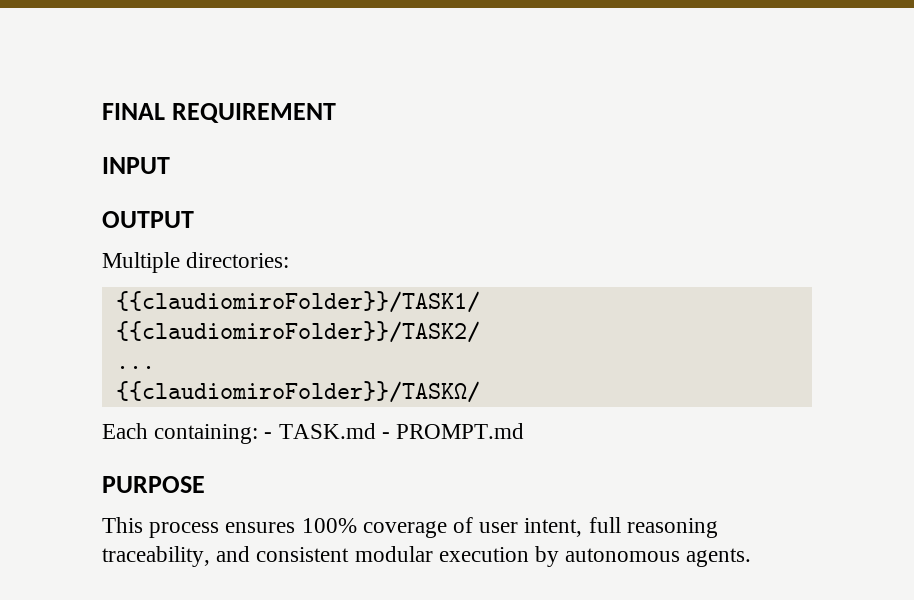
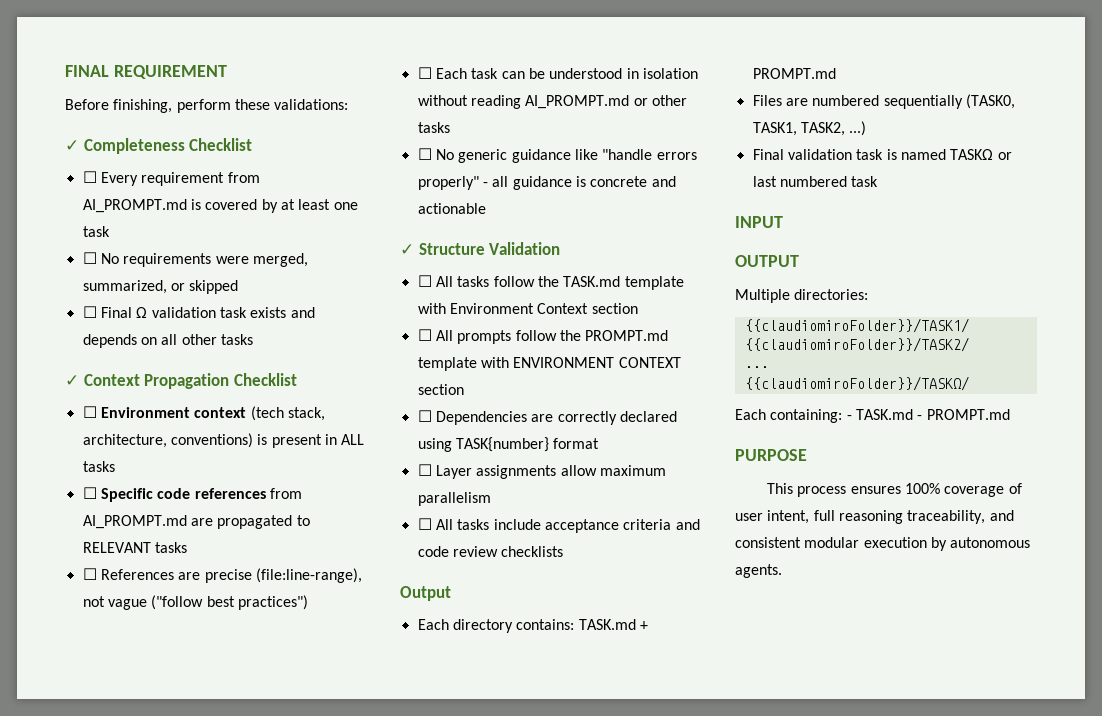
(336, 113) none -> [65,99,349,113] [65,138,253,154] [82,171,260,186] [82,199,358,213] [82,226,110,237] [82,252,308,267] [82,280,239,294] [82,306,315,318] [82,334,253,348] [65,373,297,389] [82,406,325,421] [82,433,365,448] [82,461,115,472] [82,487,302,502] [82,515,310,529] [82,542,187,553] [82,568,362,583] [82,595,308,610] [417,67,698,79] [417,95,687,109] [417,122,450,133] [417,148,697,163] [417,176,676,190] [417,203,486,214] [400,242,561,255] [417,275,684,290] [417,303,638,314] [417,329,669,344] [417,357,681,371] [417,384,464,395] [417,410,677,425] [417,437,600,452] [417,464,666,479] [417,492,491,506] [417,518,700,533] [417,546,564,557] [400,586,451,601] [417,619,648,633] [752,68,836,79] [752,94,1015,109] [752,121,867,136] [752,149,1012,160] [752,176,879,187] // Before finishing, perform these validations: // ✓ Completeness Checklist // ☐ Every requirement from AI_PROMPT.md is covered by at least one task // ☐ No requirements were merged, summarized, or skipped // ☐ Final Ω validation task exists and depends on all other tasks // ✓ Context Propagation Checklist // ☐ Environment context (tech stack, architecture, conventions) is present in ALL tasks // ☐ Specific code references from AI_PROMPT.md are propagated to RELEVANT tasks // ☐ References are precise (file:line-range), not vague ("follow best practices") // ☐ Each task can be understood in isolation without reading AI_PROMPT.md or other tasks // ☐ No generic guidance like "handle errors properly" - all guidance is concrete and actionable // ✓ Structure Validation // ☐ All tasks follow the TASK.md template with Environment Context section // ☐ All prompts follow the PROMPT.md template with ENVIRONMENT CONTEXT section // ☐ Dependencies are correctly declared using TASK{number} format // ☐ Layer assignments allow maximum parallelism // ☐ All tasks include acceptance criteria and code review checklists // Output // Each directory contains: TASK.md + PROMPT.md // Files are numbered sequentially (TASK0, TASK1, TASK2, ...) // Final validation task is named TASKΩ or last numbered task

